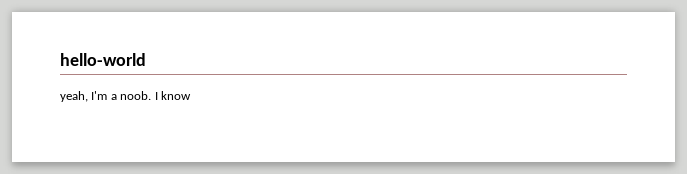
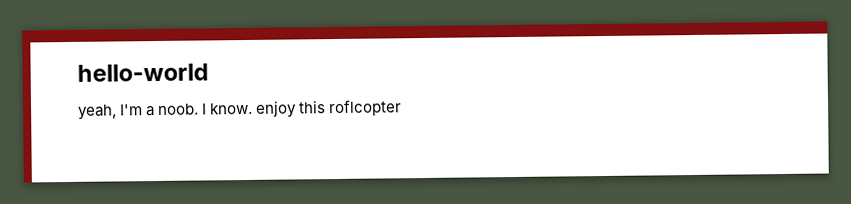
[160,91,191,100] know -> [210,99,403,118] know. enjoy this roflcopter

